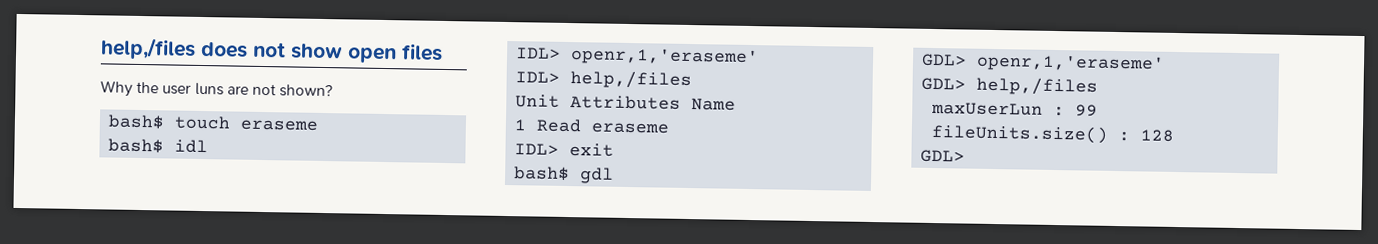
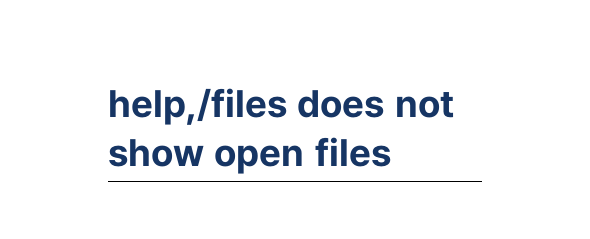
[100,80,334,98] [108,114,319,131] [108,138,209,154] [516,47,760,67] [515,70,693,90] [515,94,737,111] [514,118,670,134] [514,143,615,157] [514,166,615,184] [921,53,1166,73] [921,76,1099,96] [931,101,1099,117] [931,123,1175,144] [920,149,966,163] // Why the user luns are not shown? // bash$ touch eraseme // bash$ idl // IDL> openr,1,'eraseme' // IDL> help,/files // Unit Attributes Name // 1 Read eraseme // IDL> exit // bash$ gdl // GDL> openr,1,'eraseme' // GDL> help,/files // maxUserLun : 99 fileUnits.size() : 128 // GDL> -> (391, 152) none

